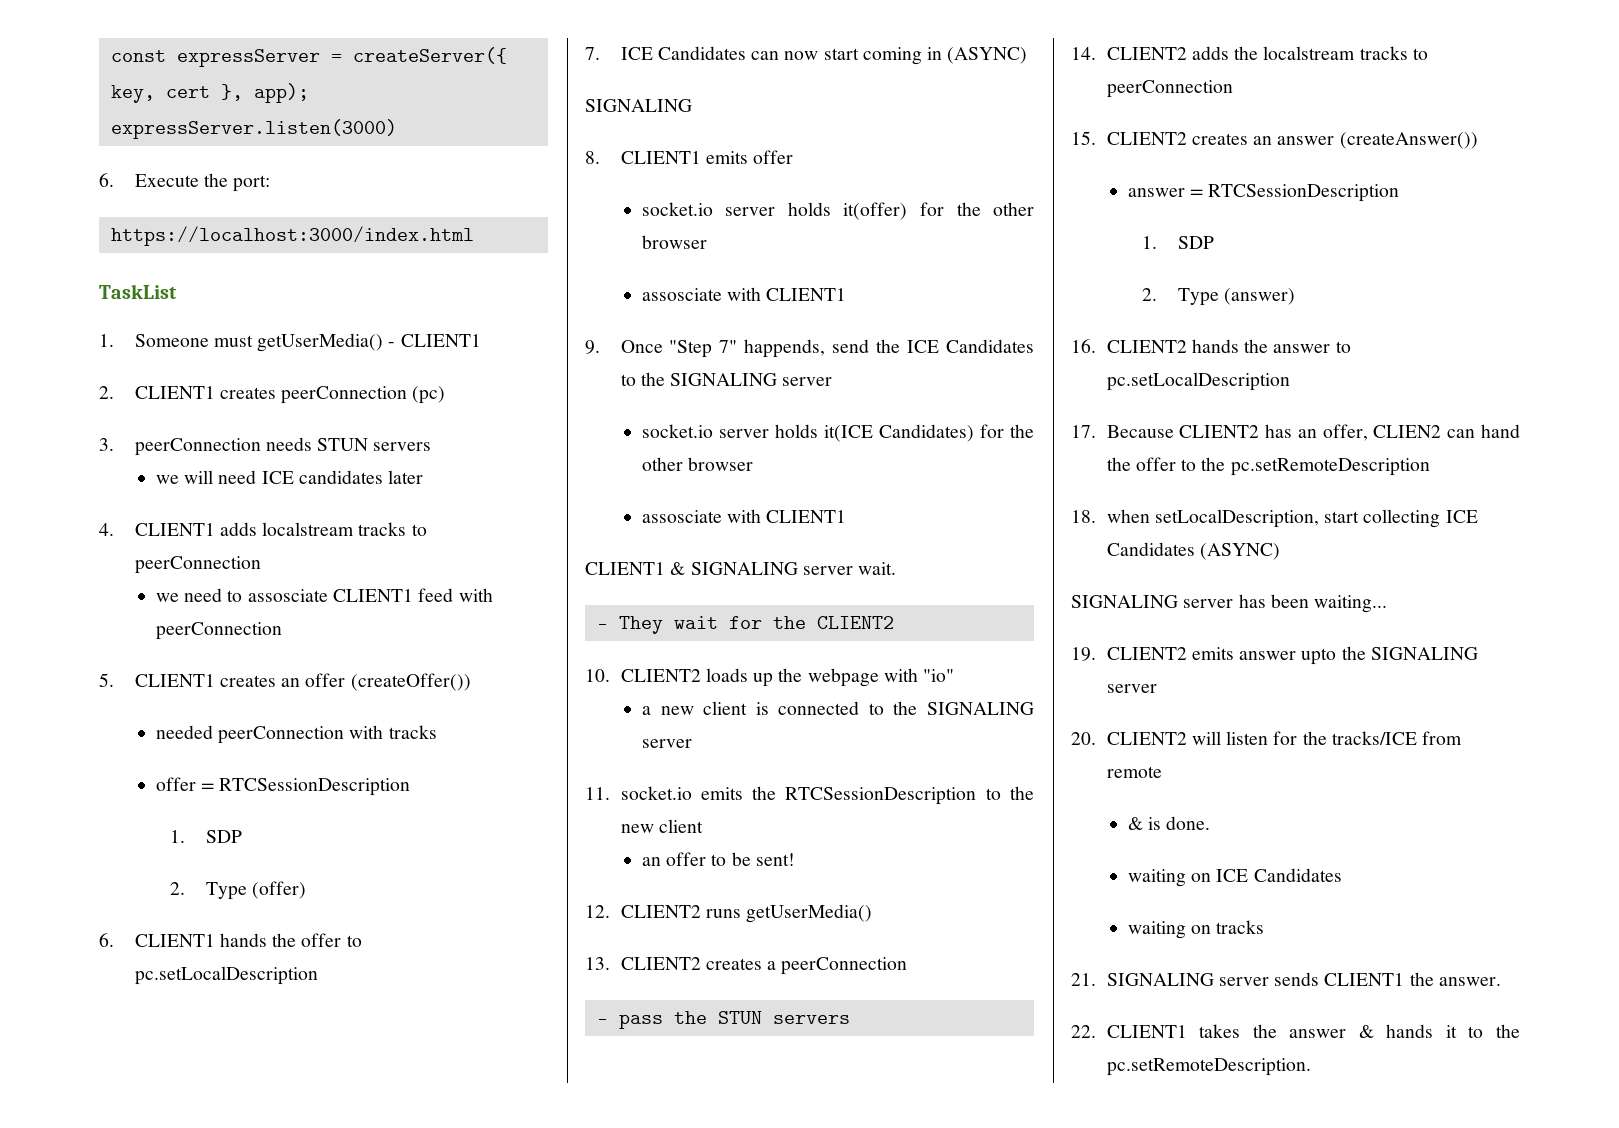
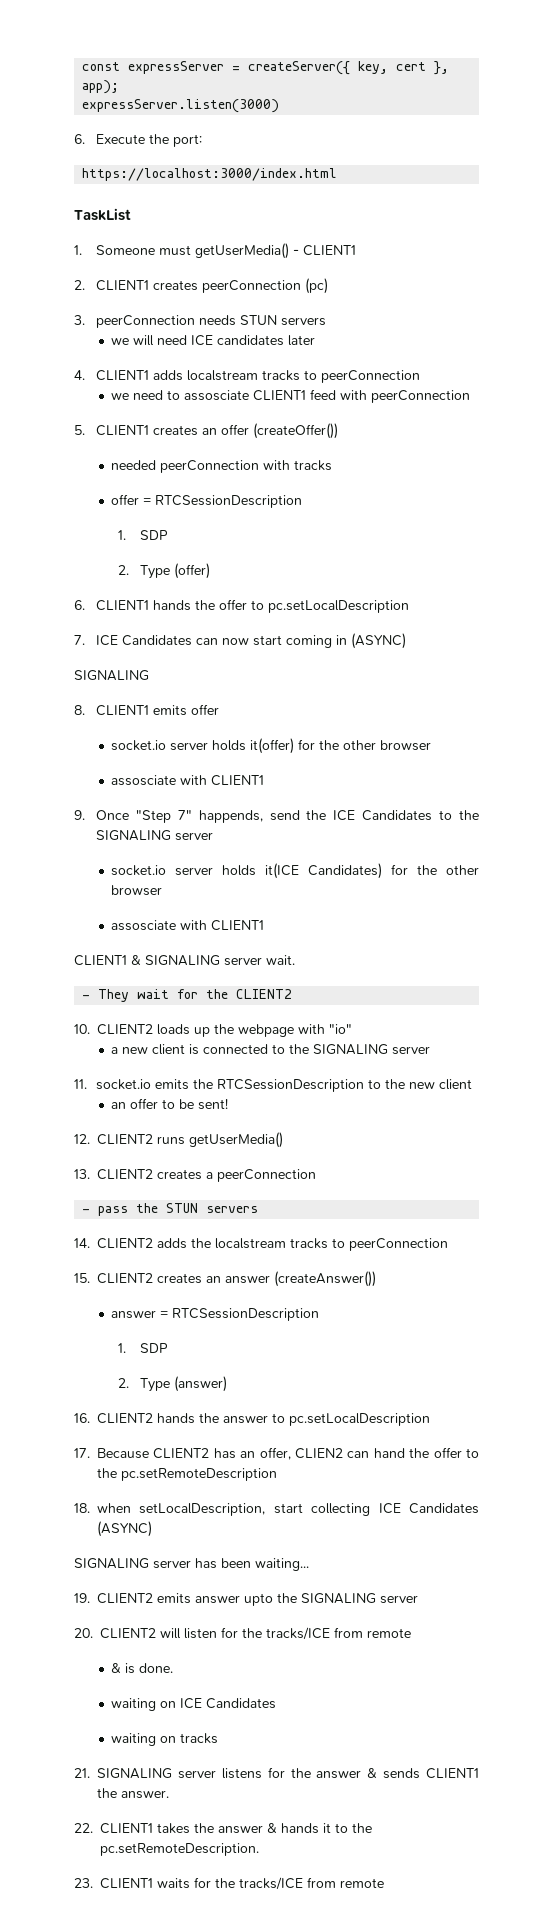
(1269, 981) none -> [221,1767,378,1779] listens for the answer &
(1311, 1067) none -> [74,1877,384,1890] // 23. CLIENT1 waits for the tracks/ICE from remote

